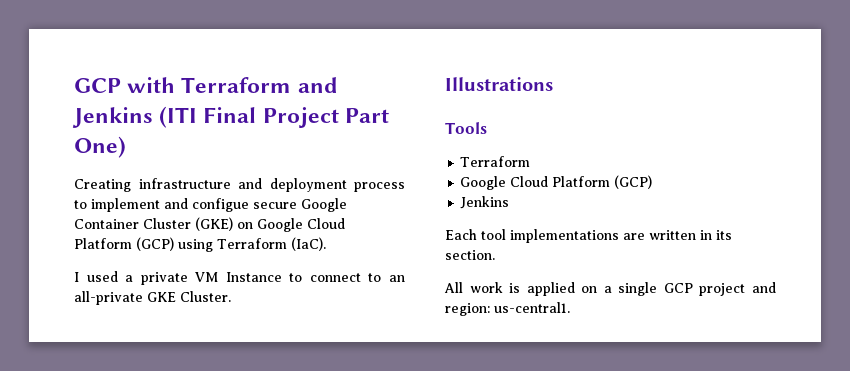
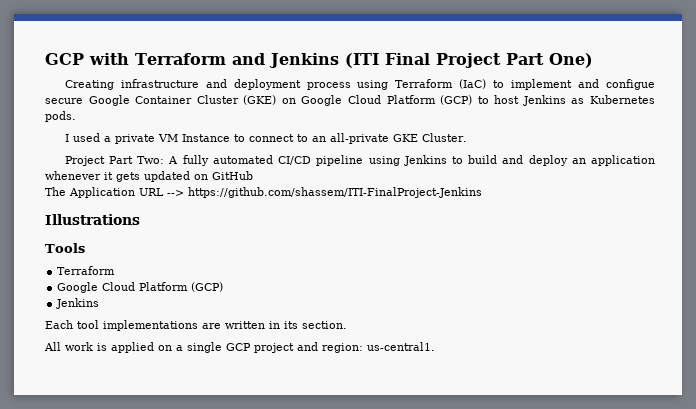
(405, 187) none -> [357,79,487,90] using Terraform (IaC)
[178,237,326,252] using Terraform (IaC). -> [477,95,655,106] [45,111,76,122] to host Jenkins as Kubernetes pods.
(231, 296) none -> [64,155,655,166] [45,171,253,182] [45,187,482,198] // Project Part Two: A fully automated CI/CD pipeline using Jenkins to build and deploy an application whenever it gets updated on GitHub // The Application URL --> https://github.com/shassem/ITI-FinalProject-Jenkins

